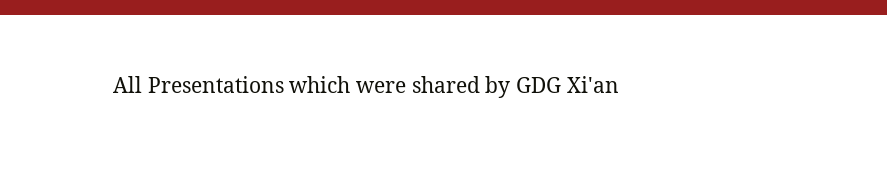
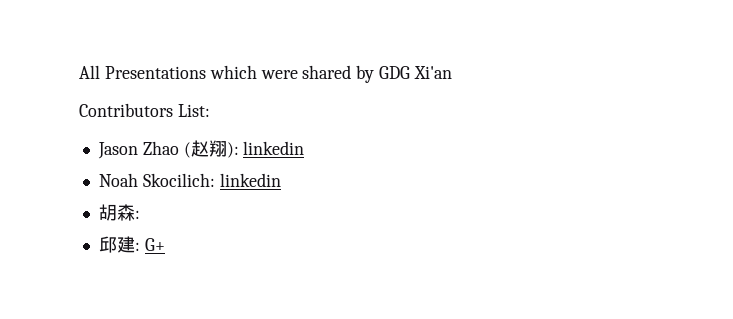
(619, 84) none -> [79,103,210,117] [97,140,305,159] [98,173,281,187] [98,204,140,221] [98,236,165,253] // Contributors List: // Jason Zhao (赵翔): linkedin // Noah Skocilich: linkedin // 胡森: // 邱建: G+

